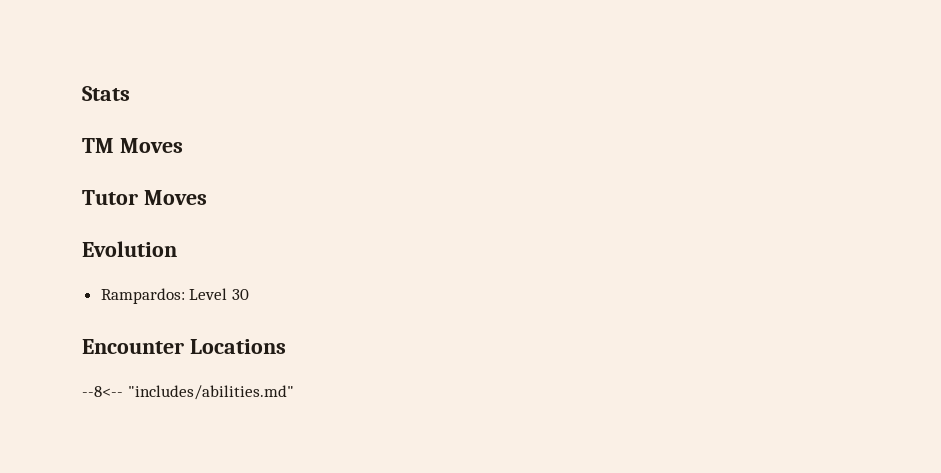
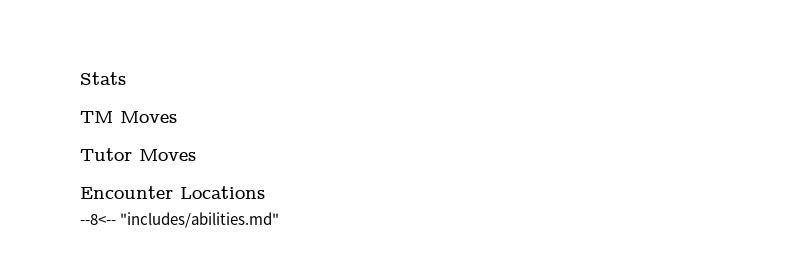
[82,241,177,257] [100,288,249,304] // Evolution // Rampardos: Level 30 -> (196, 155) none

